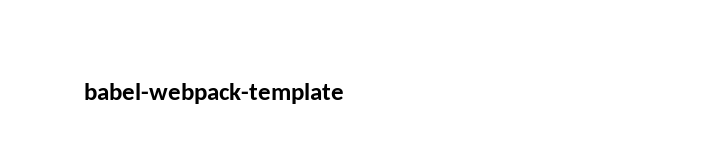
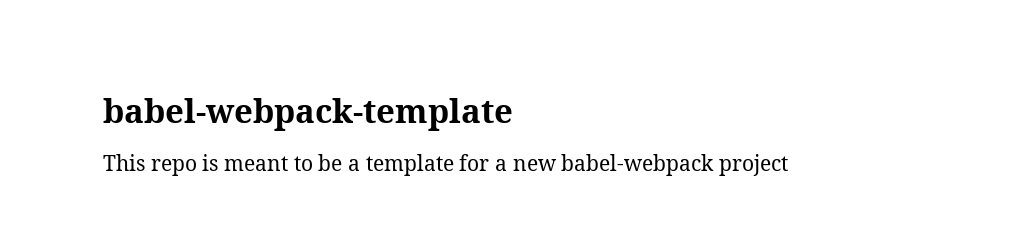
(344, 93) none -> [103,154,789,176] // This repo is meant to be a template for a new babel-webpack project

